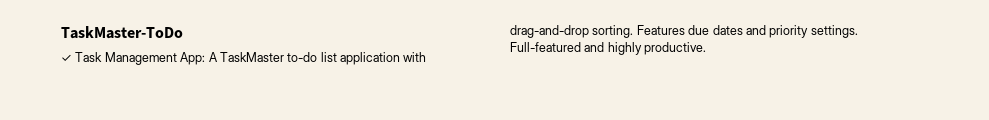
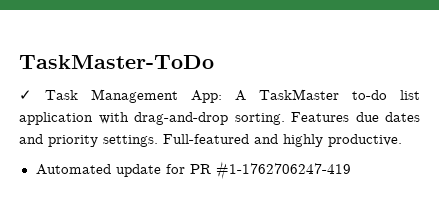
(707, 48) none -> [35,161,351,180] // Automated update for PR #1-1762706247-419

